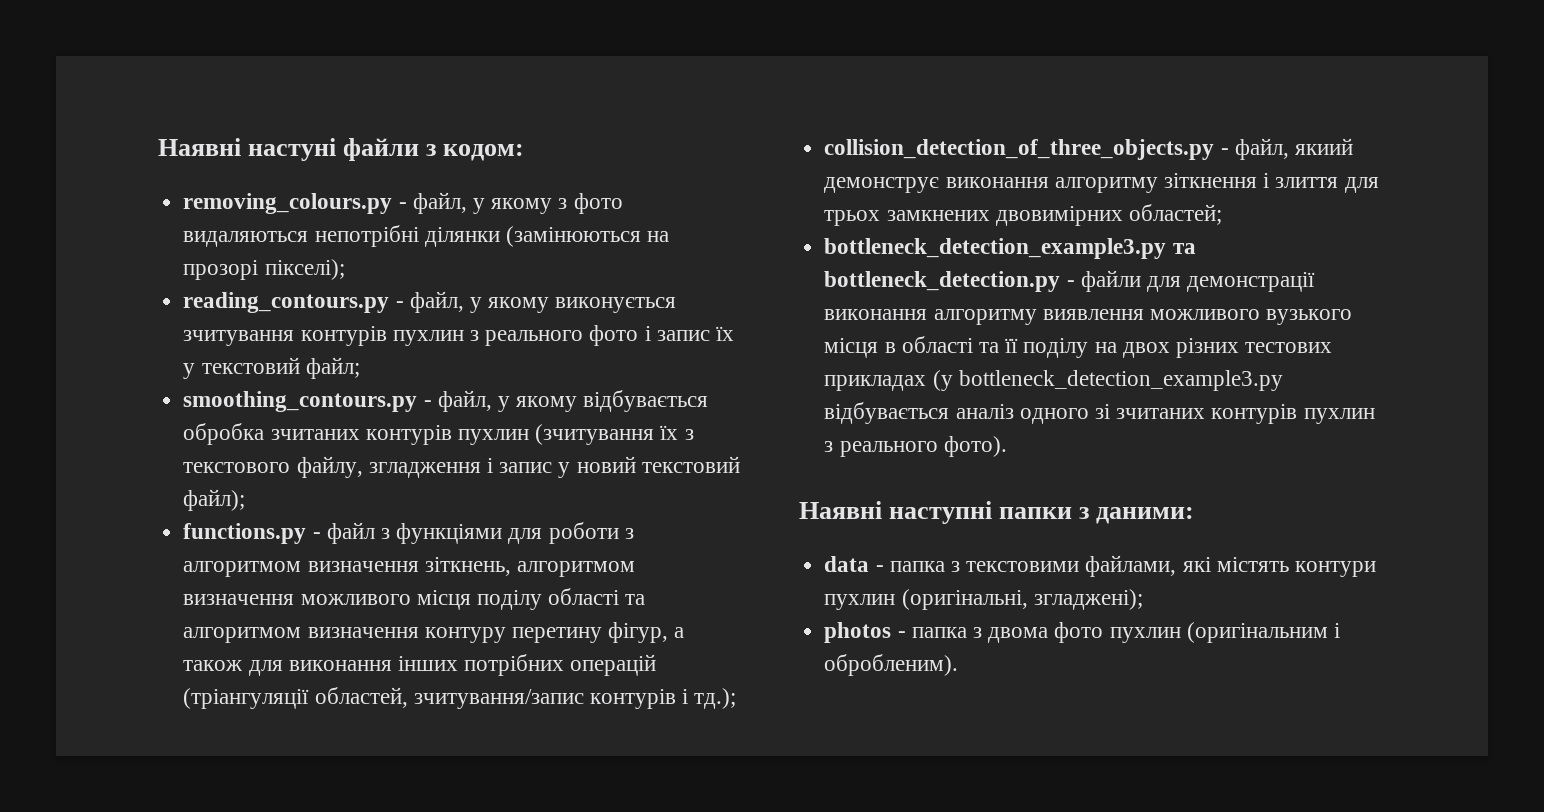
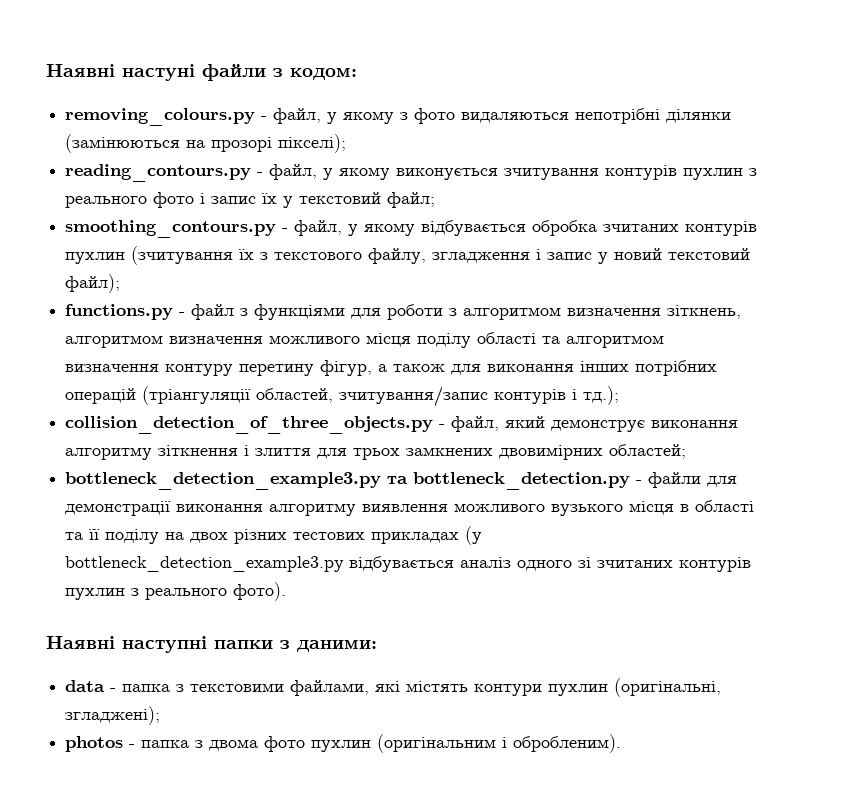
[1294,138,1353,155] якиий -> [505,416,546,428] який

